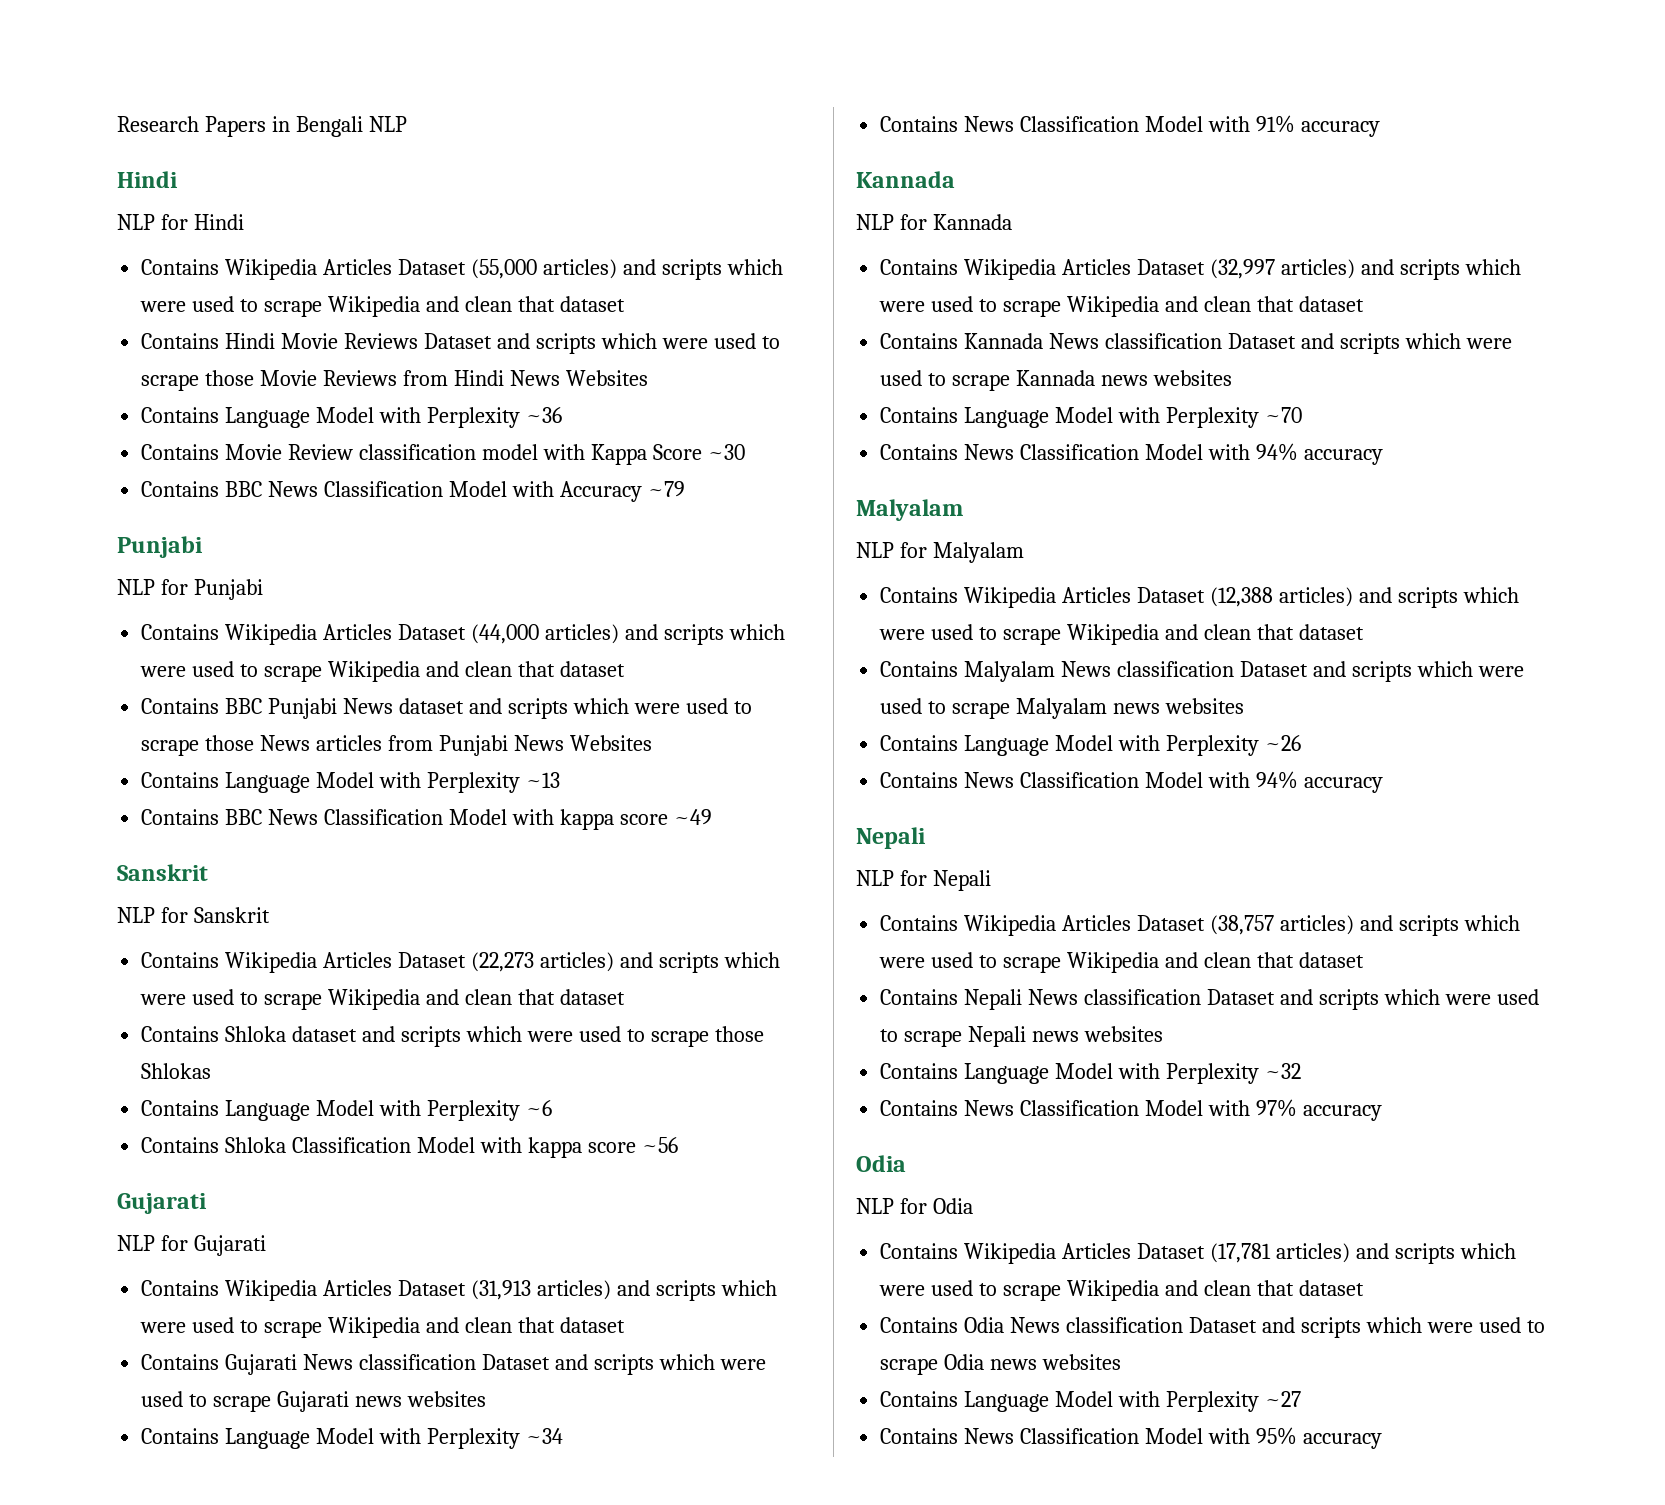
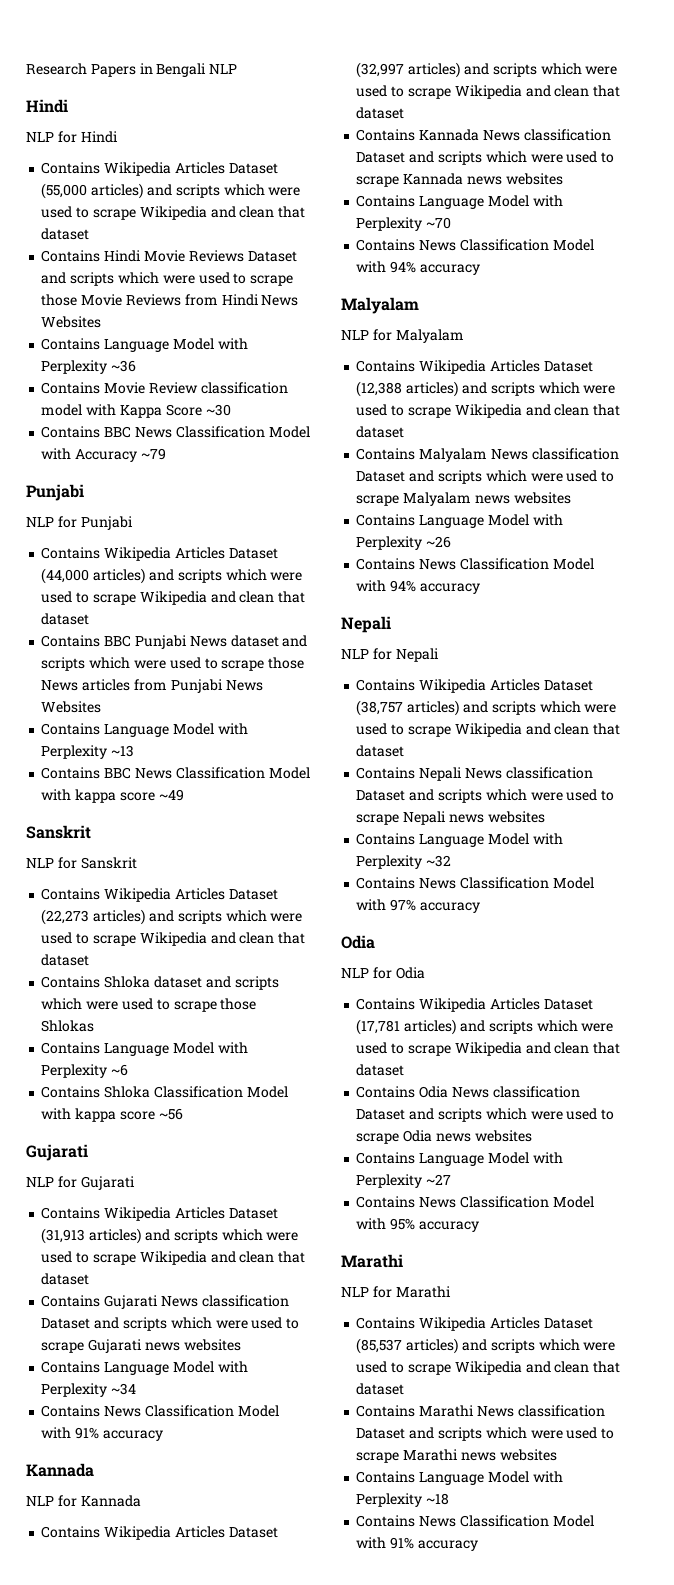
(1382, 1441) none -> [341,1254,403,1268] [341,1286,451,1298] [356,1317,593,1331] [356,1338,616,1354] [356,1361,621,1375] [356,1383,405,1395] [356,1405,605,1417] [356,1427,615,1441] [356,1449,557,1463] [356,1471,563,1485] [356,1493,450,1507] [356,1515,594,1527] [356,1537,478,1551] // Marathi // NLP for Marathi // Contains Wikipedia Articles Dataset (85,537 articles) and scripts which were used to scrape Wikipedia and clean that dataset // Contains Marathi News classification Dataset and scripts which were used to scrape Marathi news websites // Contains Language Model with Perplexity ~18 // Contains News Classification Model with 91% accuracy

